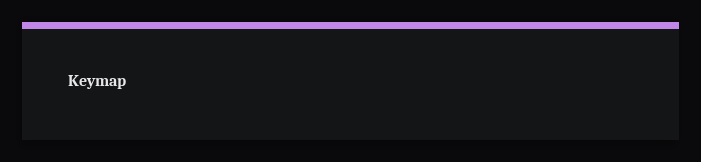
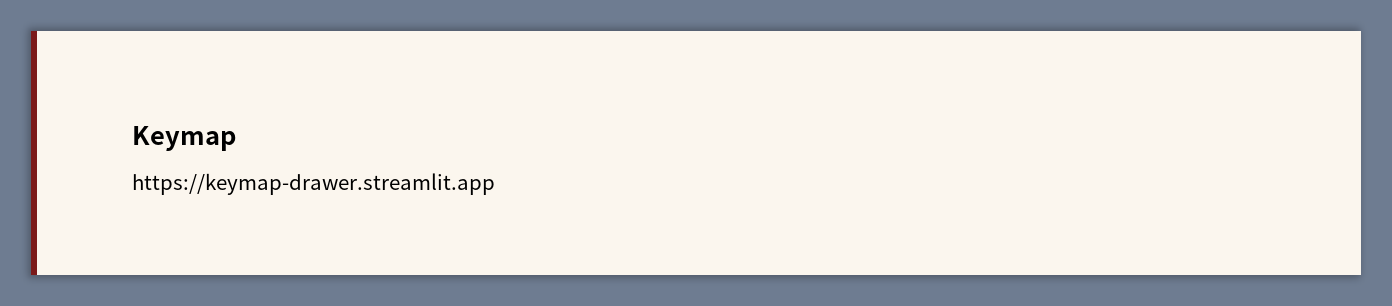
(126, 82) none -> [132,173,495,195] // https://keymap-drawer.streamlit.app

